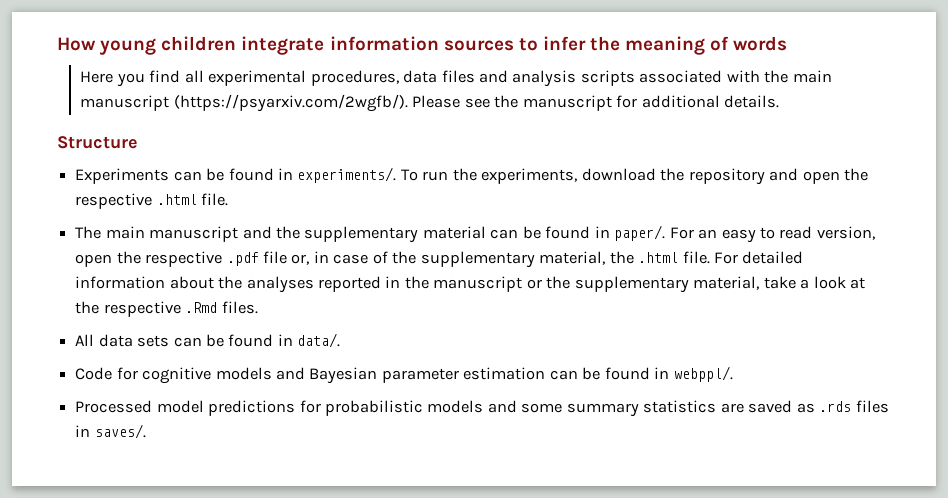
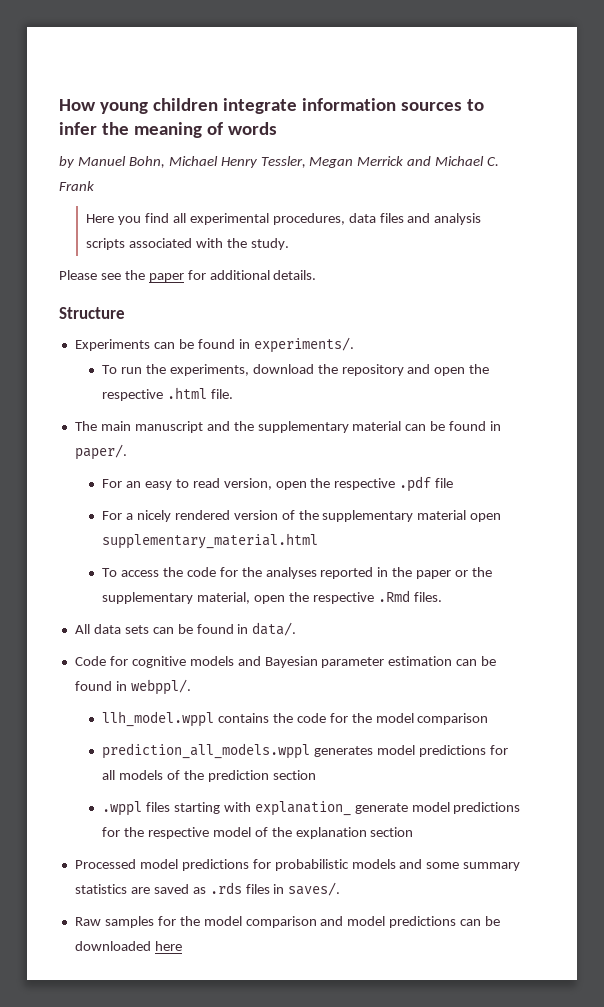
(788, 43) none -> [59,156,500,168] [59,181,94,191] // by Manuel Bohn, Michael Henry Tessler, Megan Merrick and Michael C. Frank
[792,70,832,83] [80,94,408,112] main manuscript (https://psyarxiv.com/2wgfb/). -> [250,238,289,250] study. //
[522,95,612,111] manuscript -> [148,273,184,282] paper
(397, 175) none -> (354, 345) //
(666, 233) none -> (127, 452) //
[291,251,804,268] [75,276,214,289] or, in case of the supplementary material, the .html file. For detailed information about -> [102,510,502,522] [102,533,319,549] [102,567,238,577] // For a nicely rendered version of the supplementary material open supplementary_material.html // To access the code for
[433,276,523,292] manuscript -> [416,570,452,579] paper
[763,276,865,289] take a look at -> [253,595,285,604] open
(733, 374) none -> [102,711,489,727] [102,743,508,759] [102,770,316,782] [102,801,521,816] [102,827,414,839] // llh_model.wppl contains the code for the model comparison // prediction_all_models.wppl generates model predictions for all models of the prediction section // .wppl files starting with explanation_ generate model predictions for the respective model of the explanation section
(146, 431) none -> [74,916,501,928] [74,941,182,951] // Raw samples for the model comparison and model predictions can be downloaded here

